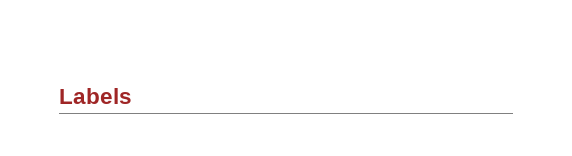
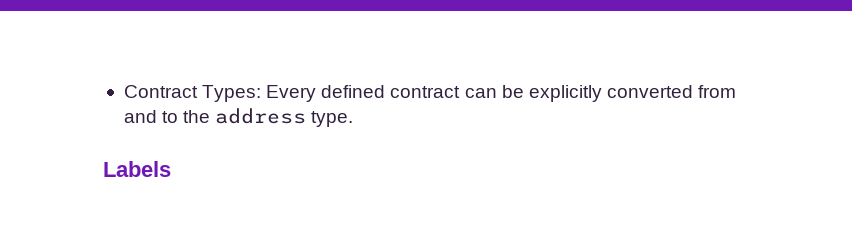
(59, 96) none -> [123,85,737,102] [123,108,354,127] Contract Types: Every defined contract can be explicitly converted from and to the address type. //

